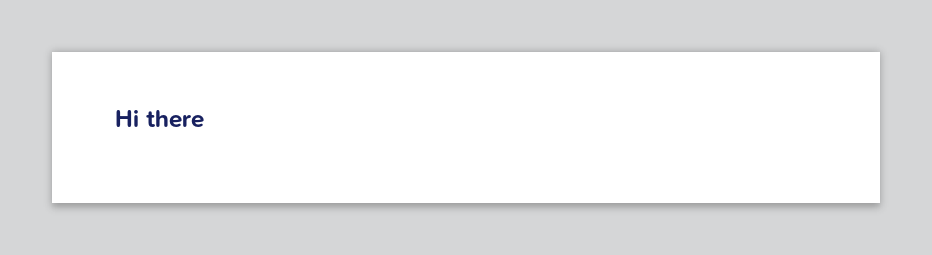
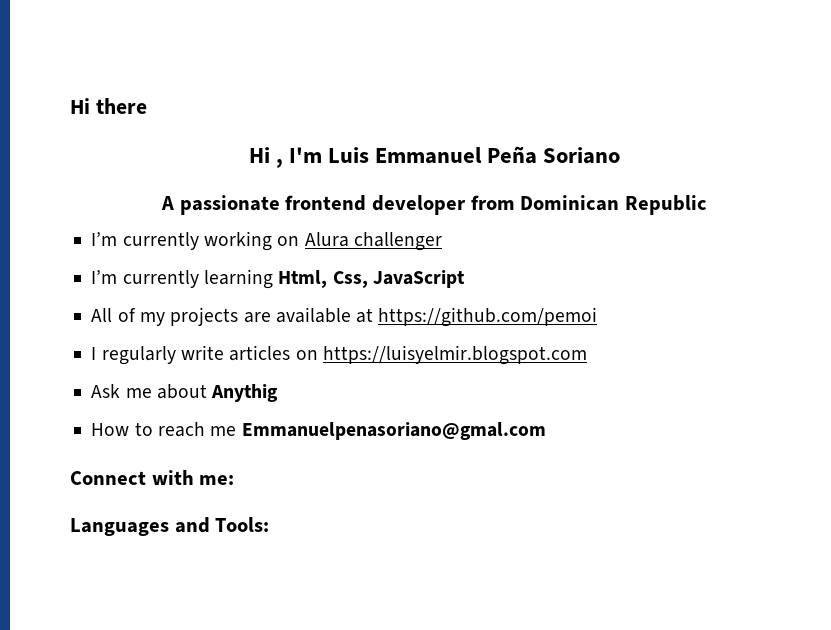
(204, 119) none -> [248,146,621,168] [161,195,707,215] [91,231,442,251] [91,269,465,289] [91,307,598,327] [91,345,587,365] [91,384,279,402] [91,422,546,440] [70,470,235,485] [70,517,270,536] // Hi , I'm Luis Emmanuel Peña Soriano // A passionate frontend developer from Dominican Republic // I’m currently working on Alura challenger // I’m currently learning Html, Css, JavaScript // All of my projects are available at https://github.com/pemoi // I regularly write articles on https://luisyelmir.blogspot.com // Ask me about Anythig // How to reach me Emmanuelpenasoriano@gmal.com // Connect with me: // Languages and Tools:

